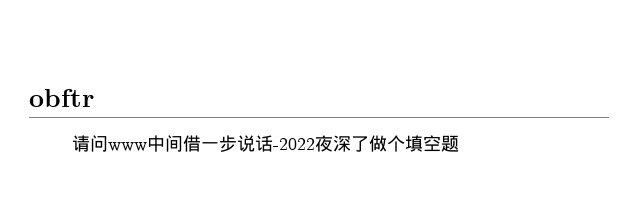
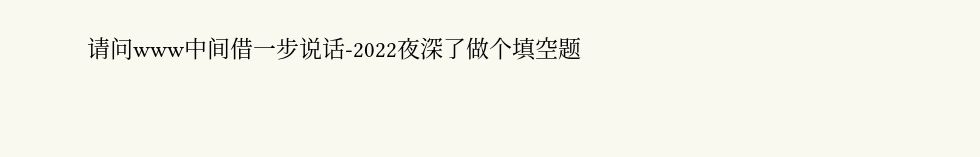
[29,89,94,107] obftr // -> (87, 48) none

